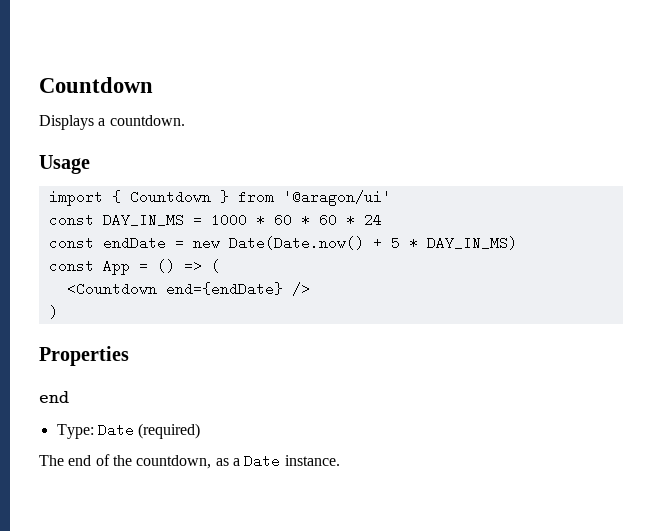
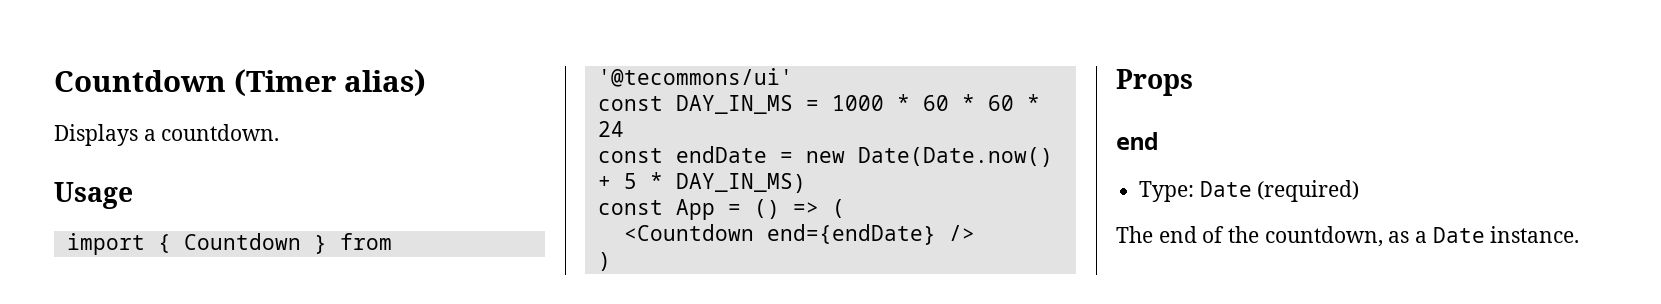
[39,77,153,93] Countdown -> [54,69,426,97] Countdown (Timer alias)
[282,190,391,206] '@aragon/ui' -> [597,68,793,87] '@tecommons/ui'
[39,346,129,366] Properties -> [1116,69,1193,96] Props

